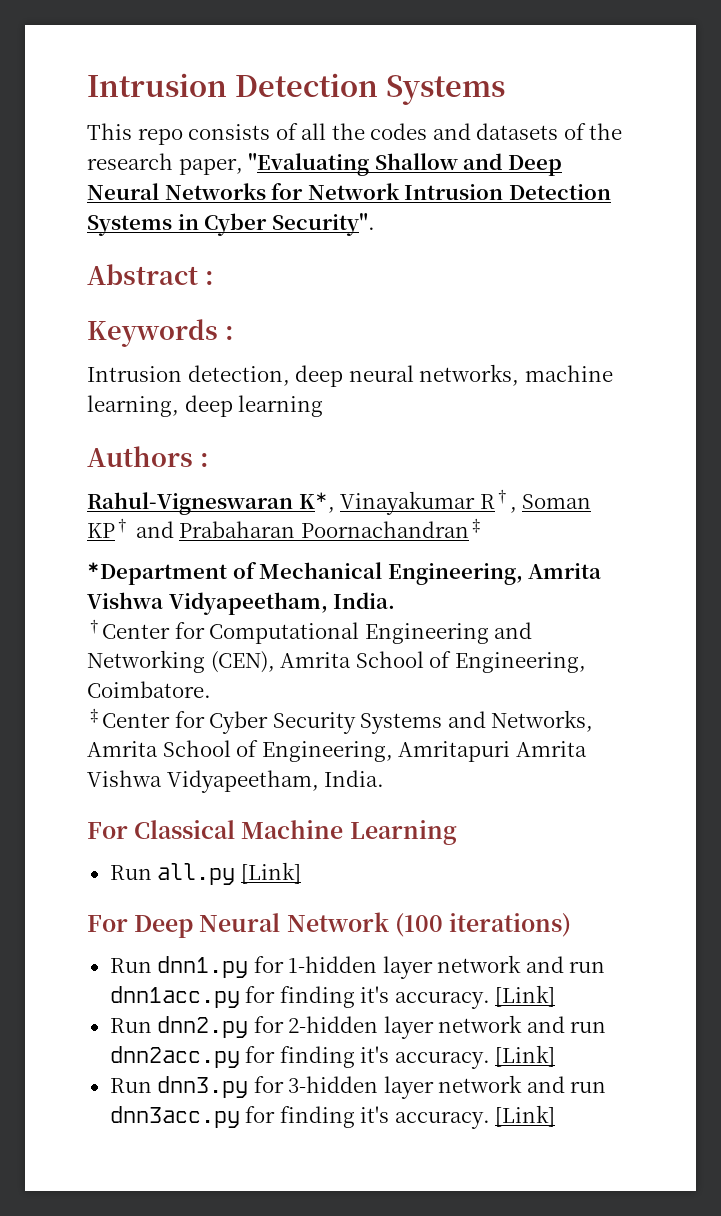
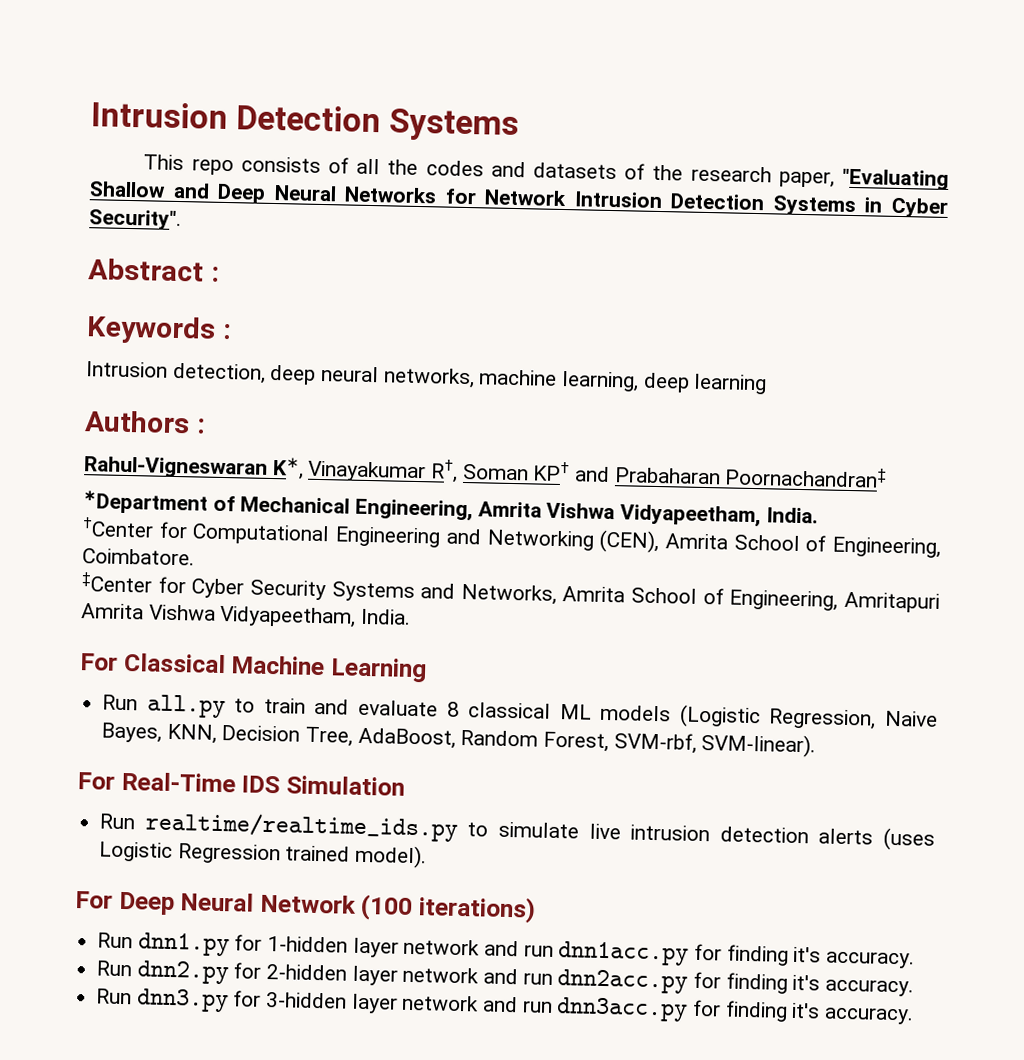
[240,862,301,884] [Link] -> [234,697,939,730] [101,722,817,758] [77,771,405,796] [99,811,935,851] [99,841,428,869] to train and evaluate 8 classical ML models (Logistic Regression, Naive Bayes, KNN, Decision Tree, AdaBoost, Random Forest, SVM-rbf, SVM-linear). // For Real-Time IDS Simulation // Run realtime/realtime_ids.py to simulate live intrusion detection alerts (uses Logistic Regression trained model).
[495,985,556,1007] [Link] -> (916, 959) none
[495,1045,556,1067] [Link] -> (915, 987) none
[495,1105,556,1127] [Link] -> (915, 1015) none

